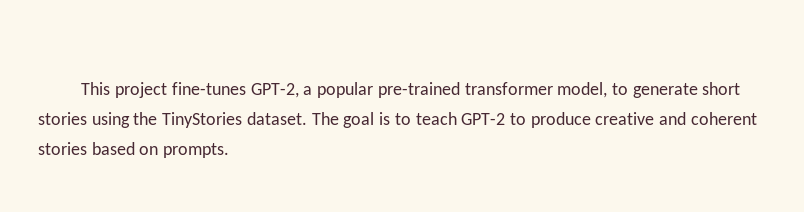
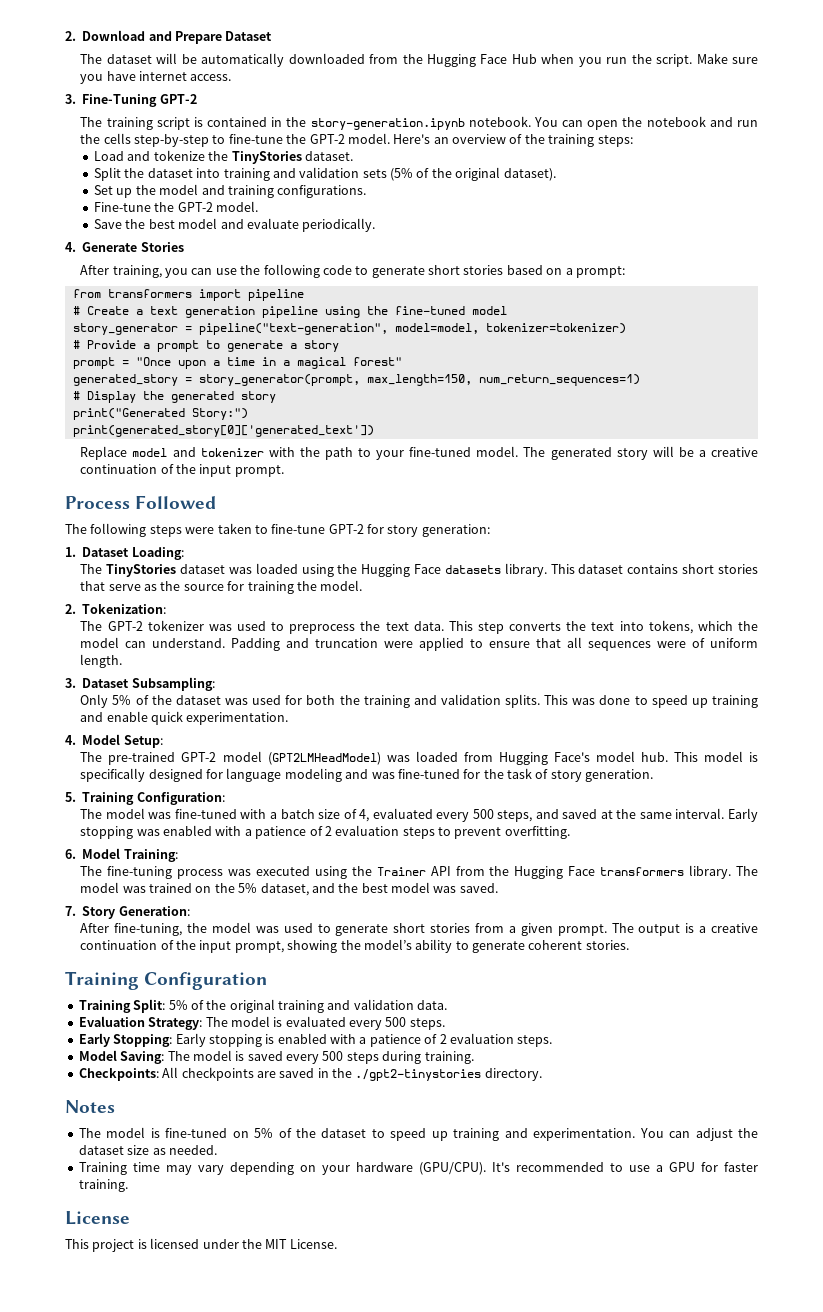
[81,82,741,98] [38,112,757,128] [38,142,230,158] This project fine-tunes GPT-2, a popular pre-trained transformer model, to generate short stories using the TinyStories dataset. The goal is to teach GPT-2 to produce creative and coherent stories based on prompts. -> [65,30,273,44] [80,53,759,67] [80,71,232,84] [65,94,197,107] [80,116,758,130] [80,133,633,147] [94,150,353,164] [94,167,556,181] [94,184,367,198] [94,201,259,212] [94,218,376,232] [65,242,184,252] [80,264,625,278] [72,289,304,301] [72,306,507,318] [72,323,626,335] [72,340,339,352] [72,357,402,369] [72,374,640,386] [72,391,276,403] [72,408,248,420] [72,425,374,437] [80,446,759,460] [80,464,284,477] [65,495,217,509] [65,523,490,537] [65,547,184,560] [80,563,759,577] [80,580,363,594] [65,604,167,614] [80,620,759,634] [80,637,758,651] [80,654,123,668] [65,677,215,691] [80,694,758,708] [80,711,289,725] [65,734,163,748] [80,751,758,765] [80,768,654,782] [65,792,225,805] [80,808,759,822] [80,825,570,839] [65,848,178,862] [80,865,758,879] [80,882,498,896] [65,906,190,919] [80,922,758,936] [80,939,629,953] [65,971,268,990] [78,999,448,1013] [78,1016,445,1030] [78,1033,553,1047] [78,1050,474,1064] [78,1067,542,1081] [65,1100,115,1113] [78,1127,758,1141] [78,1145,217,1155] [78,1162,758,1175] [78,1179,128,1192] [65,1211,130,1225] [65,1238,337,1252] 2. Download and Prepare Dataset // The dataset will be automatically downloaded from the Hugging Face Hub when you run the script. Make sure you have internet access. // 3. Fine-Tuning GPT-2 // The training script is contained in the story-generation.ipynb notebook. You can open the notebook and run the cells step-by-step to fine-tune the GPT-2 model. Here's an overview of the training steps: // Load and tokenize the TinyStories dataset. // Split the dataset into training and validation sets (5% of the original dataset). // Set up the model and training configurations. // Fine-tune the GPT-2 model. // Save the best model and evaluate periodically. // 4. Generate Stories // After training, you can use the following code to generate short stories based on a prompt: // from transformers import pipeline // # Create a text generation pipeline using the fine-tuned model // story_generator = pipeline("text-generation", model=model, tokenizer=tokenizer) // # Provide a prompt to generate a story // prompt = "Once upon a time in a magical forest" // generated_story = story_generator(prompt, max_length=150, num_return_sequences=1) // # Display the generated story // print("Generated Story:") // print(generated_story[0]['generated_text']) // Replace model and tokenizer with the path to your fine-tuned model. The generated story will be a creative continuation of the input prompt. // Process Followed // The following steps were taken to fine-tune GPT-2 for story generation: // 1. Dataset Loading: // The TinyStories dataset was loaded using the Hugging Face datasets library. This dataset contains short stories that serve as the source for training the model. // 2. Tokenization: // The GPT-2 tokenizer was used to preprocess the text data. This step converts the text into tokens, which the model can understand. Padding and truncation were applied to ensure that all sequences were of uniform length. // 3. Dataset Subsampling: // Only 5% of the dataset was used for both the training and validation splits. This was done to speed up training and enable quick experimentation. // 4. Model Setup: // The pre-trained GPT-2 model (GPT2LMHeadModel) was loaded from Hugging Face's model hub. This model is specifically designed for language modeling and was fine-tuned for the task of story generation. // 5. Training Configuration: // The model was fine-tuned with a batch size of 4, evaluated every 500 steps, and saved at the same interval. Early stopping was enabled with a patience of 2 evaluation steps to prevent overfitting. // 6. Model Training: // The fine-tuning process was executed using the Trainer API from the Hugging Face transformers library. The model was trained on the 5% dataset, and the best model was saved. // 7. Story Generation: // After fine-tuning, the model was used to generate short stories from a given prompt. The output is a creative continuation of the input prompt, showing the model’s ability to generate coherent stories. // Training Configuration // Training Split: 5% of the original training and validation data. // Evaluation Strategy: The model is evaluated every 500 steps. // Early Stopping: Early stopping is enabled with a patience of 2 evaluation steps. // Model Saving: The model is saved every 500 steps during training. // Checkpoints: All checkpoints are saved in the ./gpt2-tinystories directory. // Notes // The model is fine-tuned on 5% of the dataset to speed up training and experimentation. You can adjust the dataset size as needed. // Training time may vary depending on your hardware (GPU/CPU). It's recommended to use a GPU for faster training. // License // This project is licensed under the MIT License.

